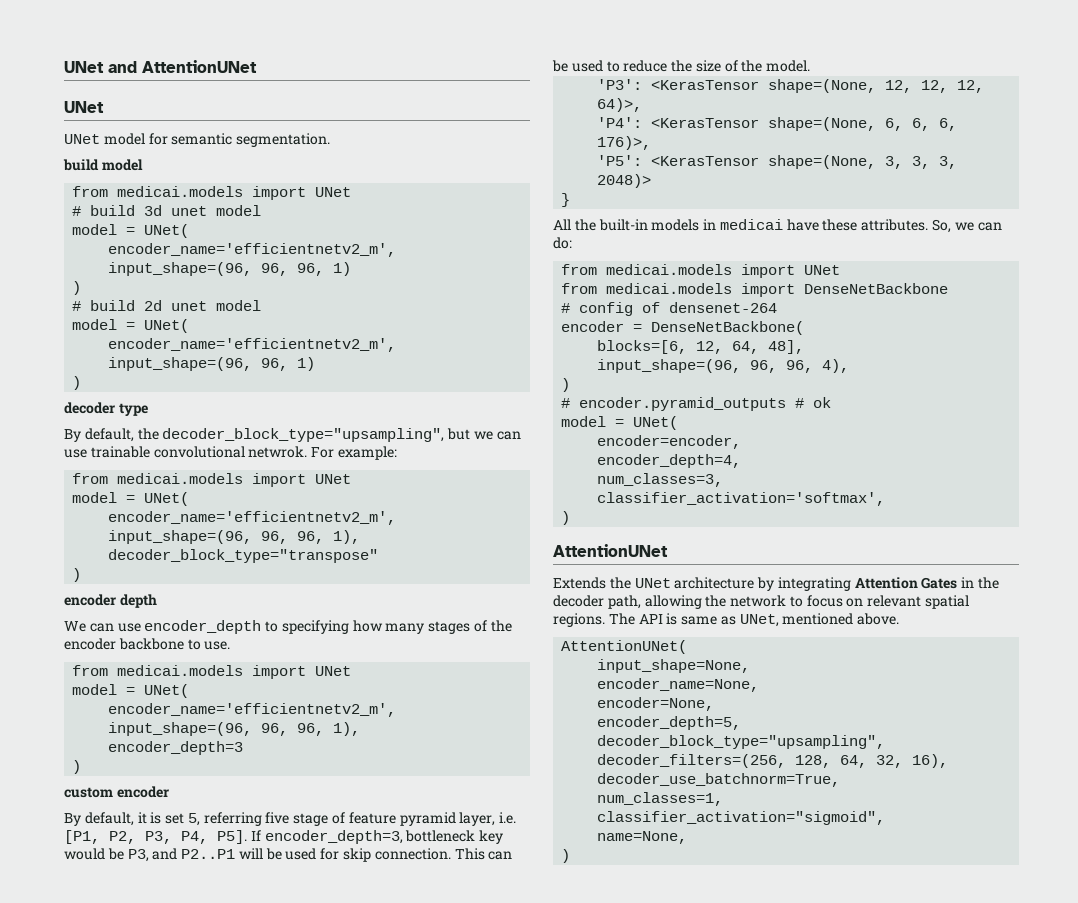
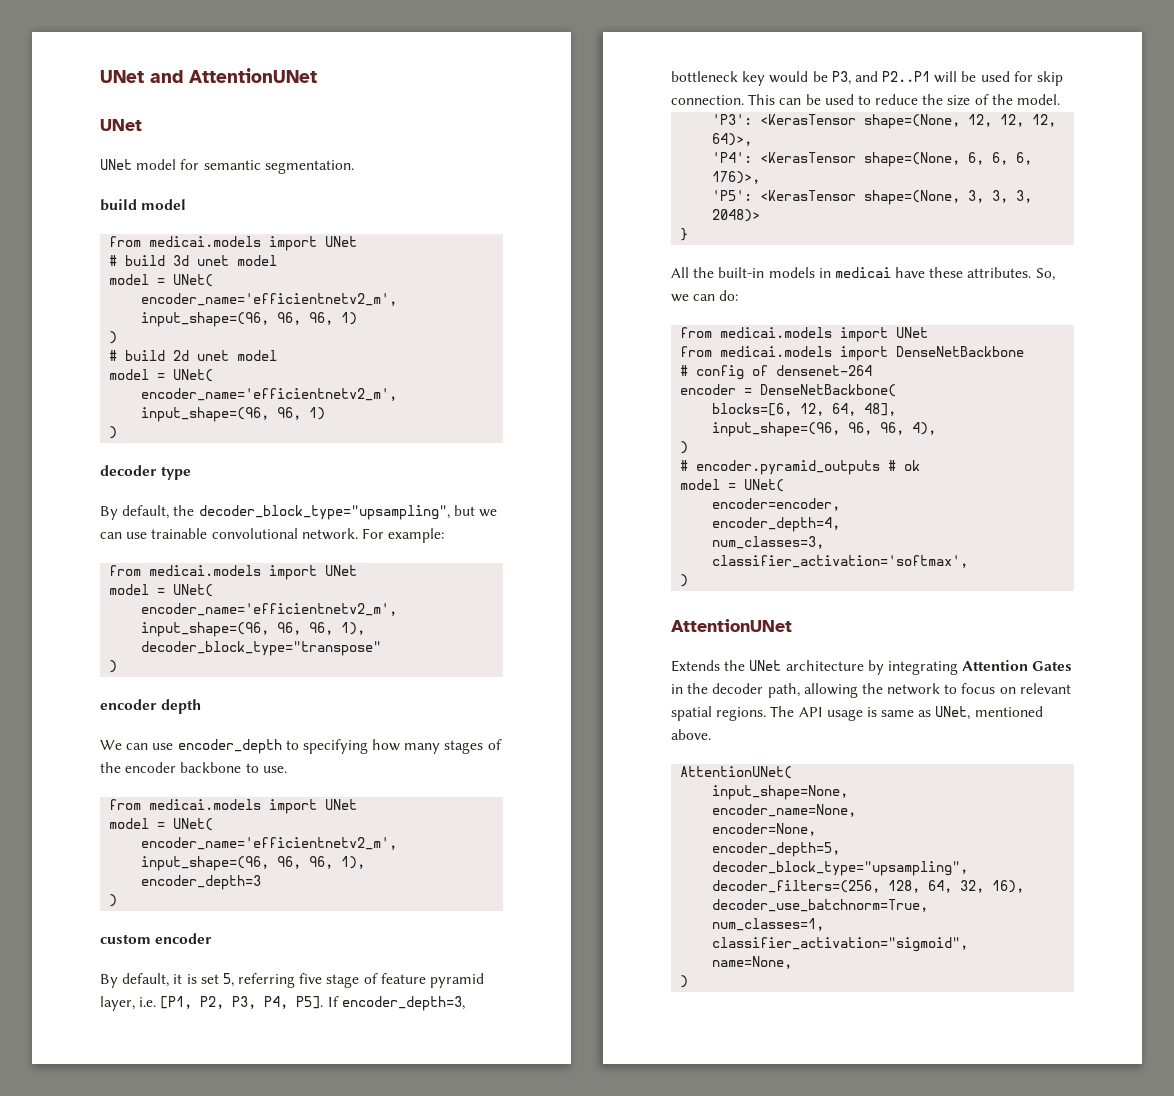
[248,446,308,458] netwrok. -> [301,528,358,540] network.
(663, 619) none -> [826,709,863,721] usage

